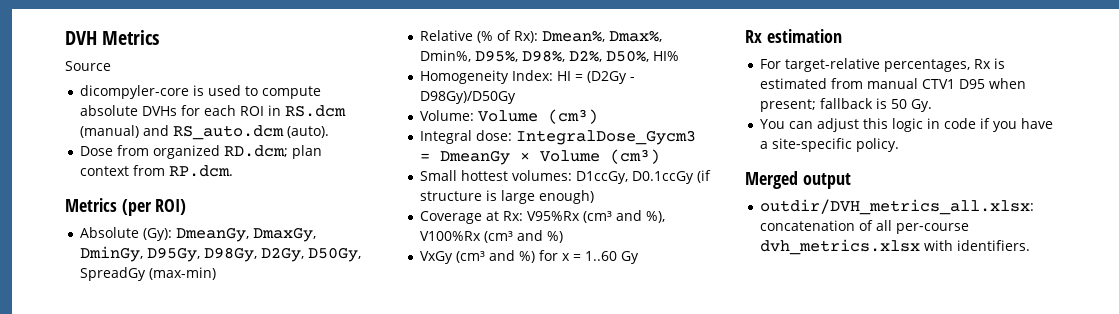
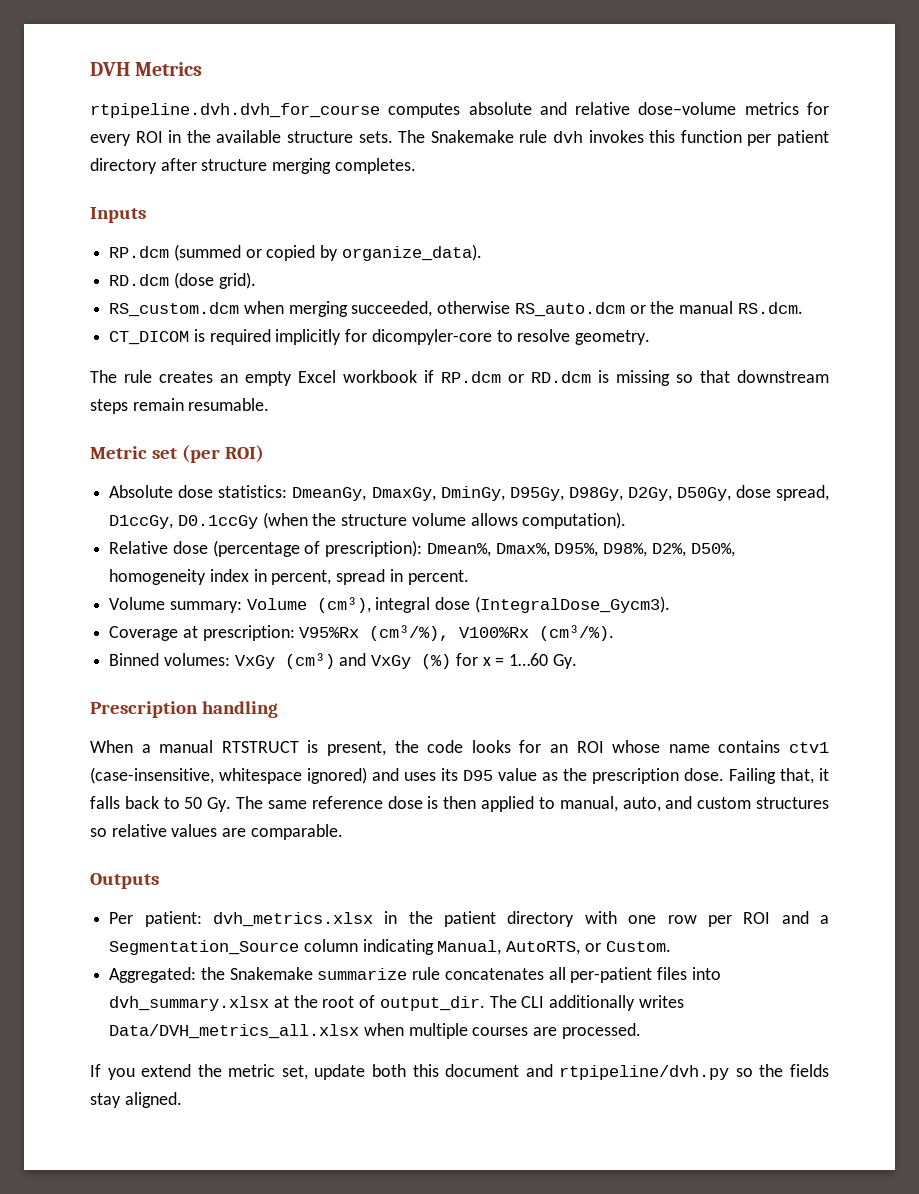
[65,61,111,71] [80,85,322,99] [80,105,347,117] [80,125,330,140] [80,145,323,159] [80,165,234,177] [65,198,117,212] Source // dicompyler-core is used to compute absolute DVHs for each ROI in RS.dcm (manual) and RS_auto.dcm (auto). // Dose from organized RD.dcm; plan context from RP.dcm. // Metrics -> [90,102,830,118] [90,130,830,146] [90,158,416,174] [90,207,146,223] [109,244,482,261] [109,272,256,289] [109,301,803,317] [109,329,651,345] [90,370,829,386] [90,398,270,414] [90,446,177,459] rtpipeline.dvh.dvh_for_course computes absolute and relative dose–volume metrics for every ROI in the available structure sets. The Snakemake rule dvh invokes this function per patient directory after structure merging completes. // Inputs // RP.dcm (summed or copied by organize_data). // RD.dcm (dose grid). // RS_custom.dcm when merging succeeded, otherwise RS_auto.dcm or the manual RS.dcm. // CT_DICOM is required implicitly for dicompyler-core to resolve geometry. // The rule creates an empty Excel workbook if RP.dcm or RD.dcm is missing so that downstream steps remain resumable. // Metric set
[143,228,173,241] (Gy): -> [178,485,288,498] dose statistics:
[80,267,217,281] [420,30,539,43] SpreadGy (max-min) // Relative (% of Rx): -> [735,485,830,501] [109,512,627,529] [109,540,423,557] dose spread, D1ccGy, D0.1ccGy (when the structure volume allows computation). // Relative dose (percentage of prescription):
[420,50,472,62] Dmin%, -> (550, 550) none
[653,51,680,61] [420,70,636,84] [420,91,517,104] [420,109,599,124] [420,130,697,145] [420,149,661,165] [420,170,712,184] [420,190,595,204] [420,210,666,224] [420,230,564,243] [420,250,640,264] [745,29,842,43] [760,58,1006,72] [760,78,1027,89] [760,98,933,112] [760,118,1054,132] [760,138,900,152] [745,171,851,189] [760,199,1035,215] [760,220,970,234] [760,239,1031,255] HI% // Homogeneity Index: HI = (D2Gy - D98Gy)/D50Gy // Volume: Volume (cm³) // Integral dose: IntegralDose_Gycm3 = DmeanGy × Volume (cm³) // Small hottest volumes: D1ccGy, D0.1ccGy (if structure is large enough) // Coverage at Rx: V95%Rx (cm³ and %), V100%Rx (cm³ and %) // VxGy (cm³ and %) for x = 1..60 Gy // Rx estimation // For target-relative percentages, Rx is estimated from manual CTV1 D95 when present; fallback is 50 Gy. // You can adjust this logic in code if you have a site‑specific policy. // Merged output // outdir/DVH_metrics_all.xlsx: concatenation of all per‑course dvh_metrics.xlsx with identifiers. -> [109,569,469,585] [109,596,670,613] [109,625,615,641] [109,653,577,669] [90,701,278,718] [90,740,830,756] [90,767,829,784] [90,796,830,812] [90,824,343,840] [90,873,159,889] [109,911,830,927] [109,939,671,955] [109,967,721,983] [109,995,684,1011] [109,1023,641,1039] [90,1064,829,1080] [90,1092,182,1108] homogeneity index in percent, spread in percent. // Volume summary: Volume (cm³), integral dose (IntegralDose_Gycm3). // Coverage at prescription: V95%Rx (cm³/%), V100%Rx (cm³/%). // Binned volumes: VxGy (cm³) and VxGy (%) for x = 1…60 Gy. // Prescription handling // When a manual RTSTRUCT is present, the code looks for an ROI whose name contains ctv1 (case-insensitive, whitespace ignored) and uses its D95 value as the prescription dose. Failing that, it falls back to 50 Gy. The same reference dose is then applied to manual, auto, and custom structures so relative values are comparable. // Outputs // Per patient: dvh_metrics.xlsx in the patient directory with one row per ROI and a Segmentation_Source column indicating Manual, AutoRTS, or Custom. // Aggregated: the Snakemake summarize rule concatenates all per-patient files into dvh_summary.xlsx at the root of output_dir. The CLI additionally writes Data/DVH_metrics_all.xlsx when multiple courses are processed. // If you extend the metric set, update both this document and rtpipeline/dvh.py so the fields stay aligned.

